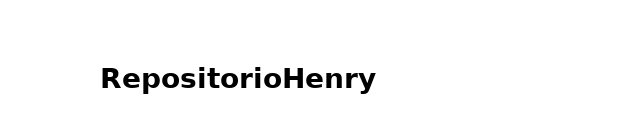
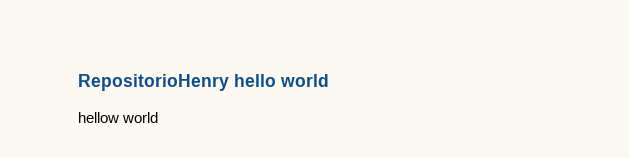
(376, 80) none -> [234,74,329,87] [78,112,159,123] hello world // hellow world

